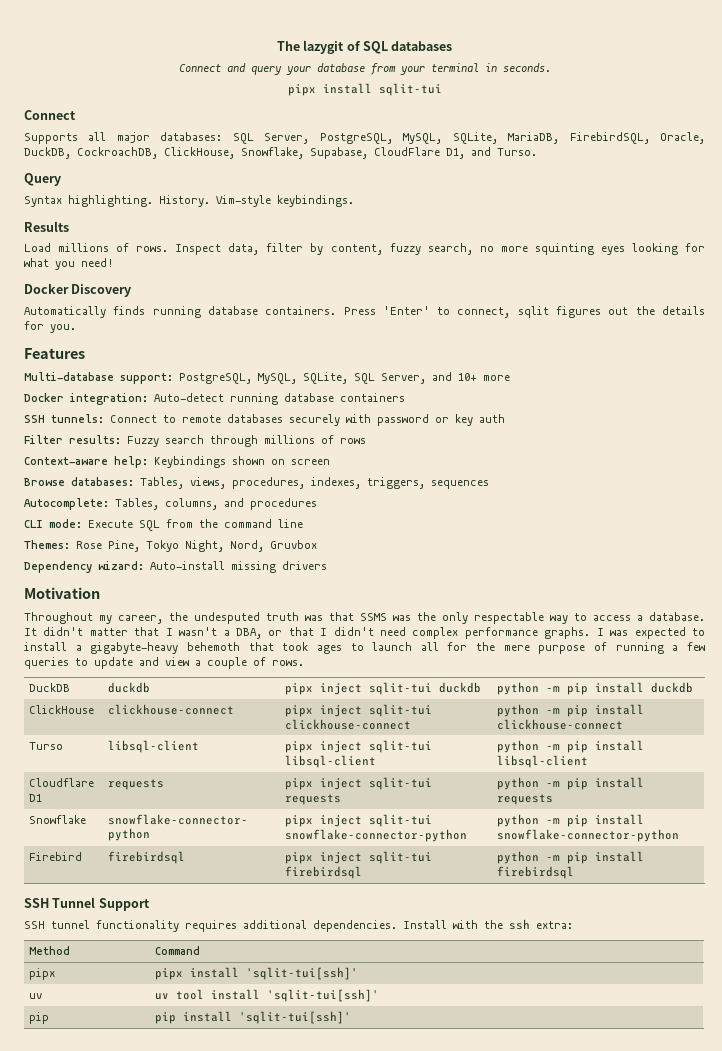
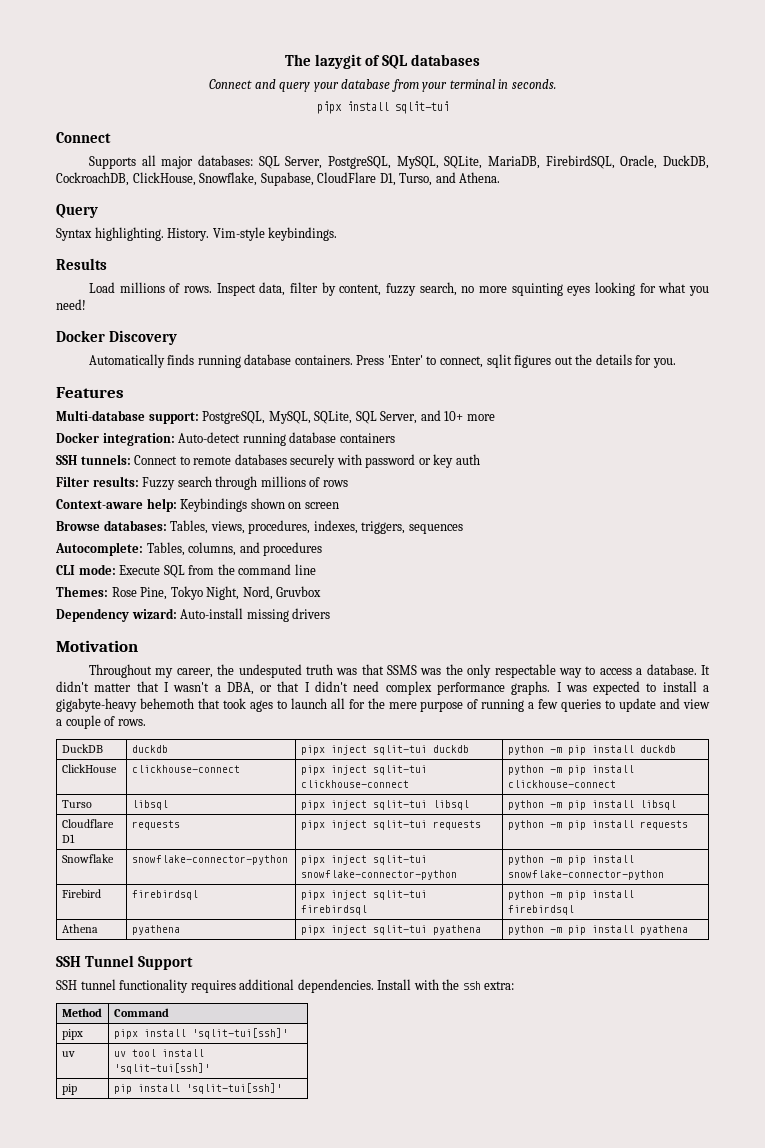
[471,147,537,156] and Turso. -> [399,172,501,186] Turso, and Athena.
[107,740,199,753] [284,740,432,753] [284,755,376,768] [496,740,644,753] [496,755,588,768] libsql-client | pipx inject sqlit-tui libsql-client | python -m pip install libsql-client -> [131,800,168,810] [300,800,469,810] [507,800,676,810] libsql | pipx inject sqlit-tui libsql | python -m pip install libsql
(574, 872) none -> [61,924,98,933] [131,925,180,935] [300,925,481,935] [507,925,688,935] // Athena | pyathena | pipx inject sqlit-tui pyathena | python -m pip install pyathena

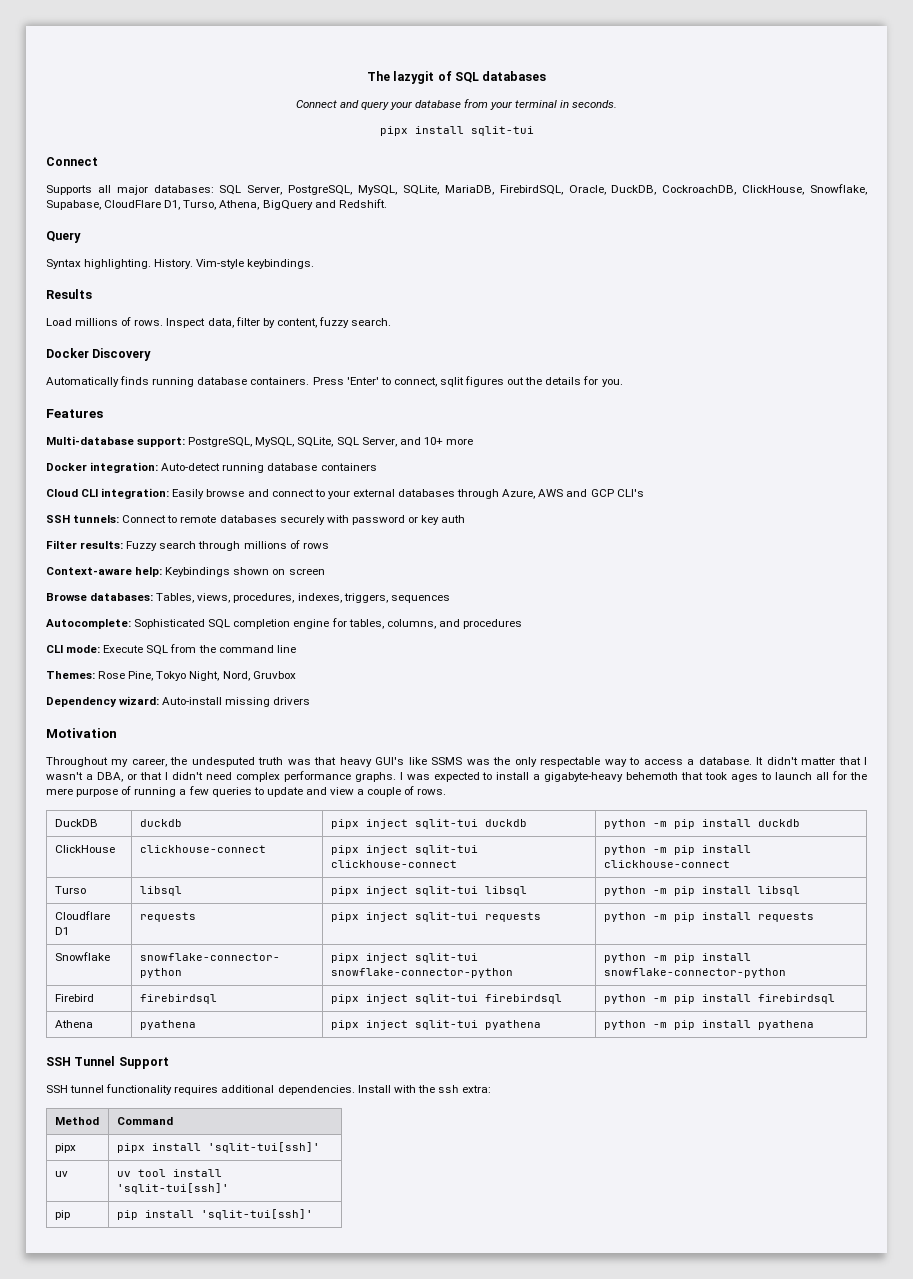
[435,172,501,183] and Athena. -> [219,199,387,210] Athena, BigQuery and Redshift.
[419,282,709,296] [56,299,86,310] search, no more squinting eyes looking for what you need! -> [351,318,392,326] search.
(395, 438) none -> [46,488,644,499] // Cloud CLI integration: Easily browse and connect to your external databases through Azure, AWS and GCP CLI's
[146,542,185,556] Tables, -> [134,618,384,629] Sophisticated SQL completion engine for tables,
(384, 669) none -> [339,757,427,767] heavy GUI's like

